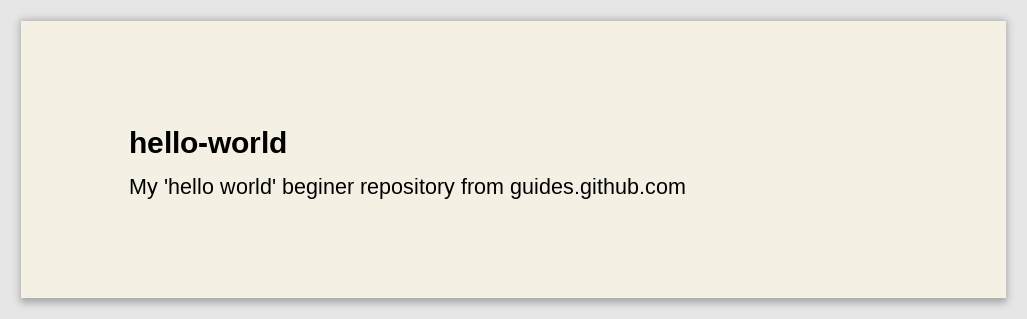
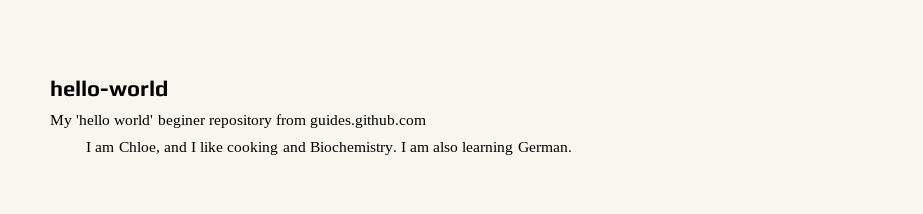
(686, 188) none -> [86,142,572,155] // I am Chloe, and I like cooking and Biochemistry. I am also learning German.

